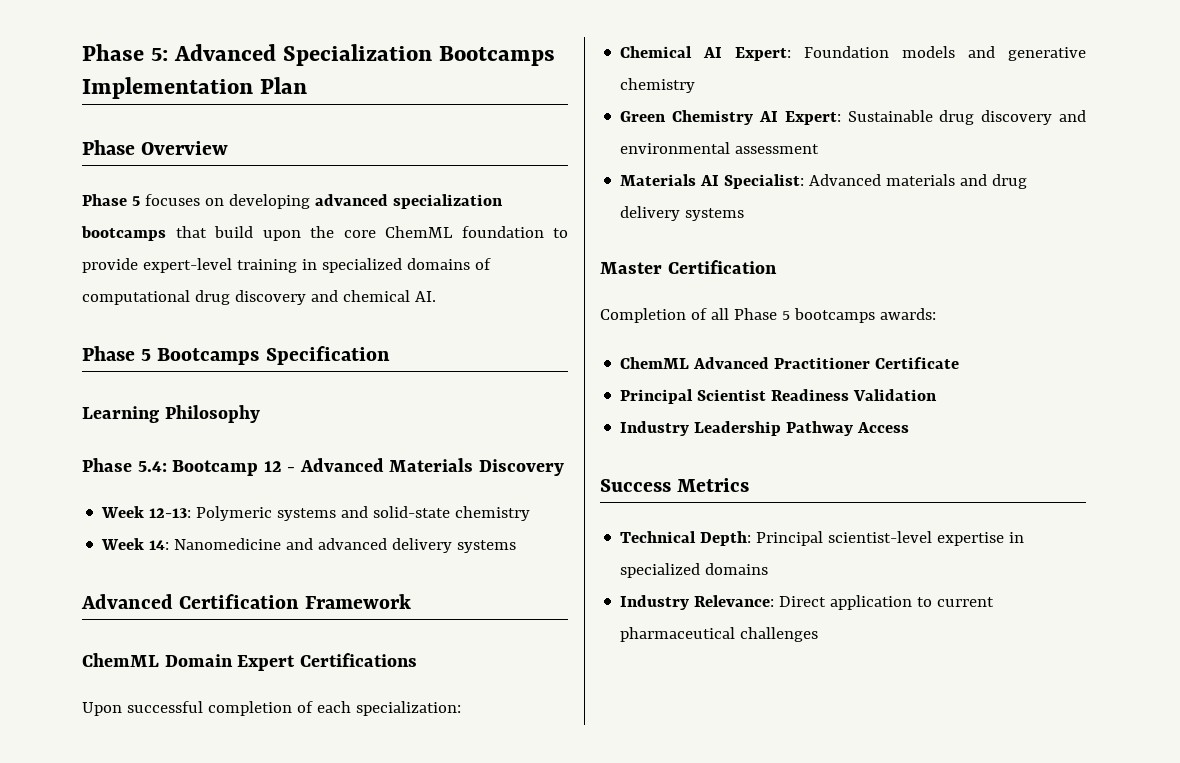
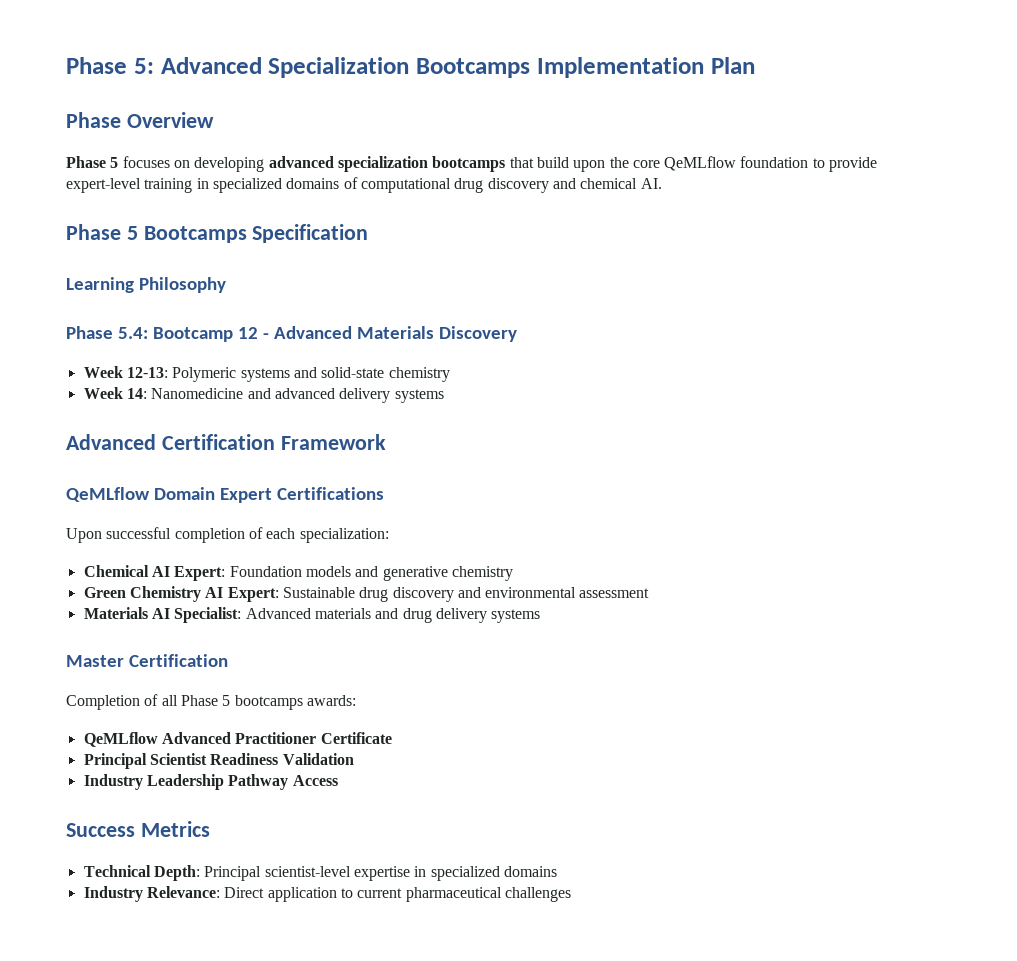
[385,226,453,238] ChemML -> [664,156,737,171] QeMLflow
[82,653,159,667] ChemML -> [66,487,150,502] QeMLflow
[620,357,690,369] ChemML -> [83,732,158,747] QeMLflow

